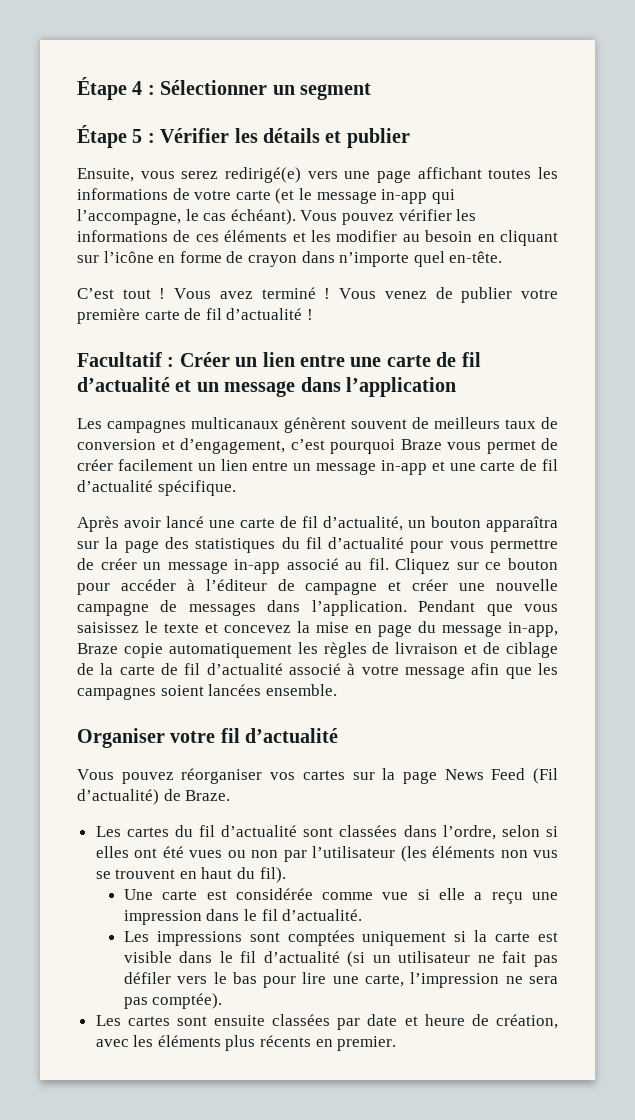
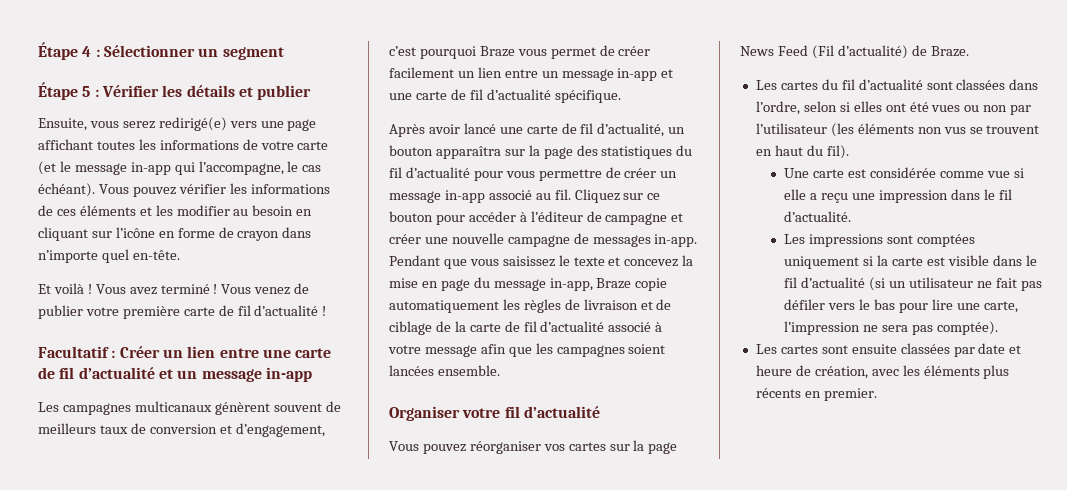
[77,288,151,299] C’est tout -> [38,283,84,294] Et voilà
[300,377,456,397] dans l’application -> [265,367,312,382] in-app
[267,600,407,616] dans l’application. -> [654,234,698,247] in-app.

